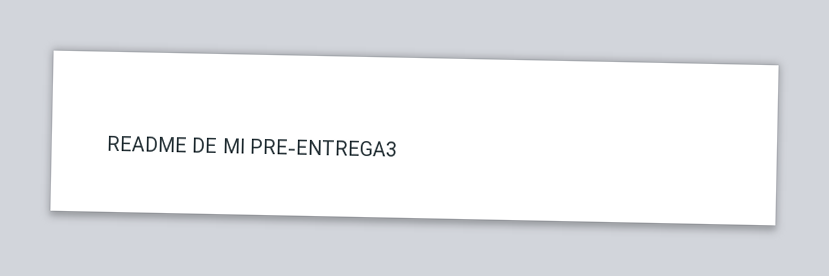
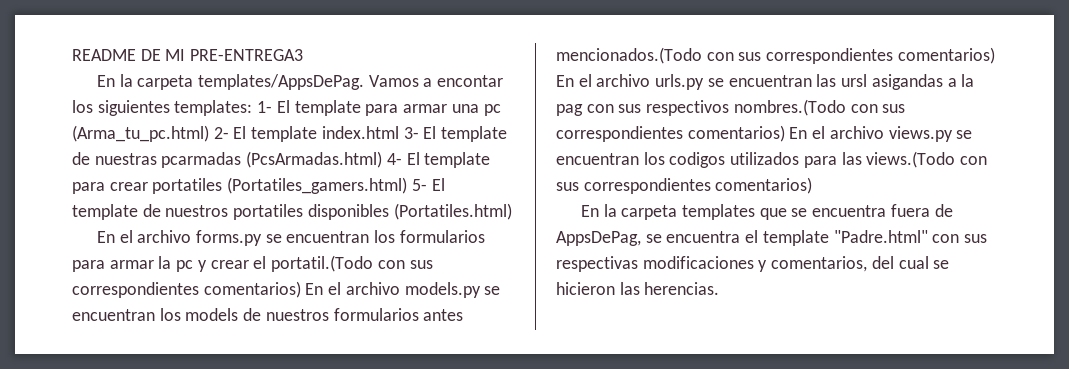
(397, 147) none -> [96,74,504,90] [72,100,501,116] [72,125,508,142] [72,151,491,168] [72,177,445,194] [72,203,512,220] [96,230,485,246] [72,255,433,272] [72,281,501,298] [72,308,464,321] [556,47,995,64] [556,74,975,90] [556,99,906,116] [556,125,973,142] [556,151,988,168] [556,177,813,194] [580,204,953,220] [556,230,988,246] [556,256,950,272] [556,282,720,295] // En la carpeta templates/AppsDePag. Vamos a encontar los siguientes templates: 1- El template para armar una pc (Arma_tu_pc.html) 2- El template index.html 3- El template de nuestras pcarmadas (PcsArmadas.html) 4- El template para crear portatiles (Portatiles_gamers.html) 5- El template de nuestros portatiles disponibles (Portatiles.html) // En el archivo forms.py se encuentran los formularios para armar la pc y crear el portatil.(Todo con sus correspondientes comentarios) En el archivo models.py se encuentran los models de nuestros formularios antes mencionados.(Todo con sus correspondientes comentarios) En el archivo urls.py se encuentran las ursl asigandas a la pag con sus respectivos nombres.(Todo con sus correspondientes comentarios) En el archivo views.py se encuentran los codigos utilizados para las views.(Todo con sus correspondientes comentarios) // En la carpeta templates que se encuentra fuera de AppsDePag, se encuentra el template "Padre.html" con sus respectivas modificaciones y comentarios, del cual se hicieron las herencias.

